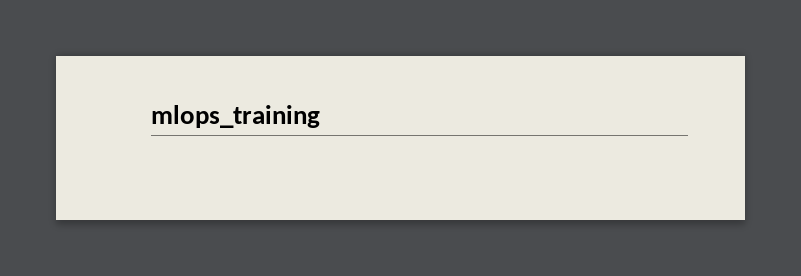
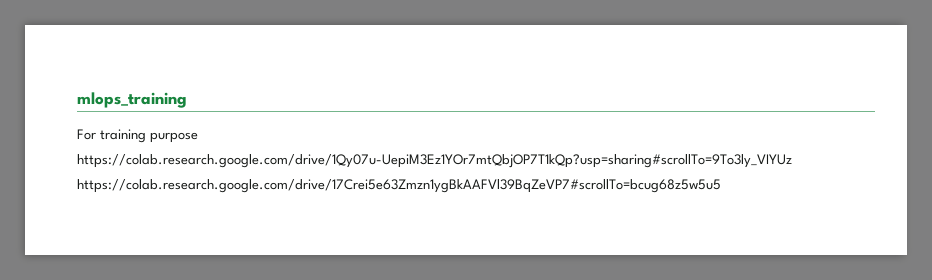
(320, 116) none -> [77,129,198,143] [77,154,792,168] [77,179,721,193] // For training purpose https://colab.research.google.com/drive/1Qy07u-UepiM3Ez1YOr7mtQbjOP7T1kQp?usp=sharing#scrollTo=9To3ly_VIYUz https://colab.research.google.com/drive/17Crei5e63Zmzn1ygBkAAFVl39BqZeVP7#scrollTo=bcug68z5w5u5

